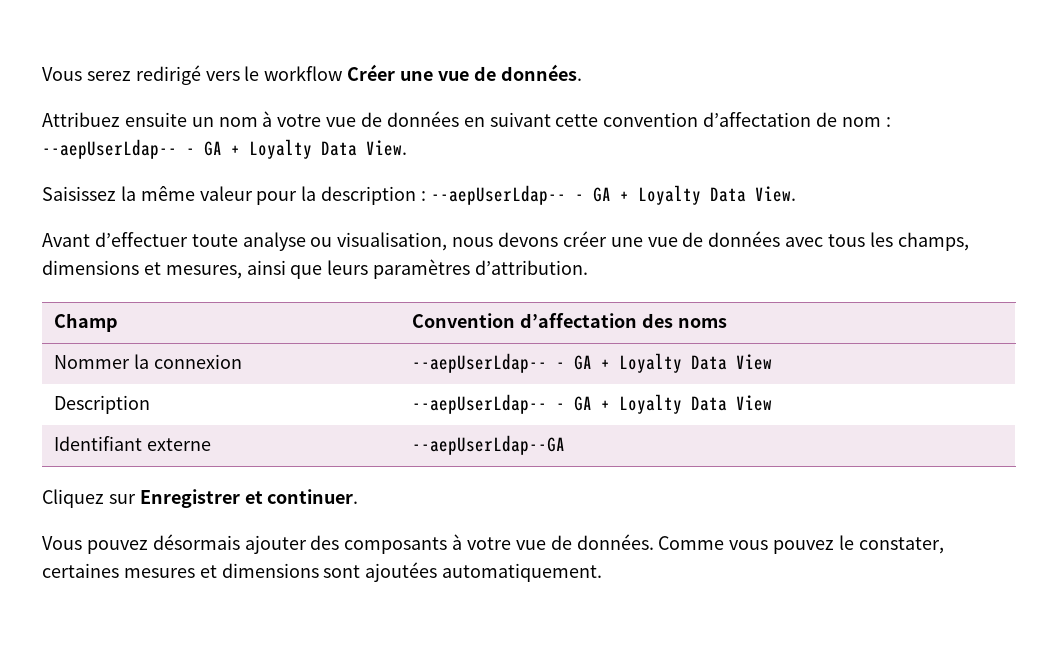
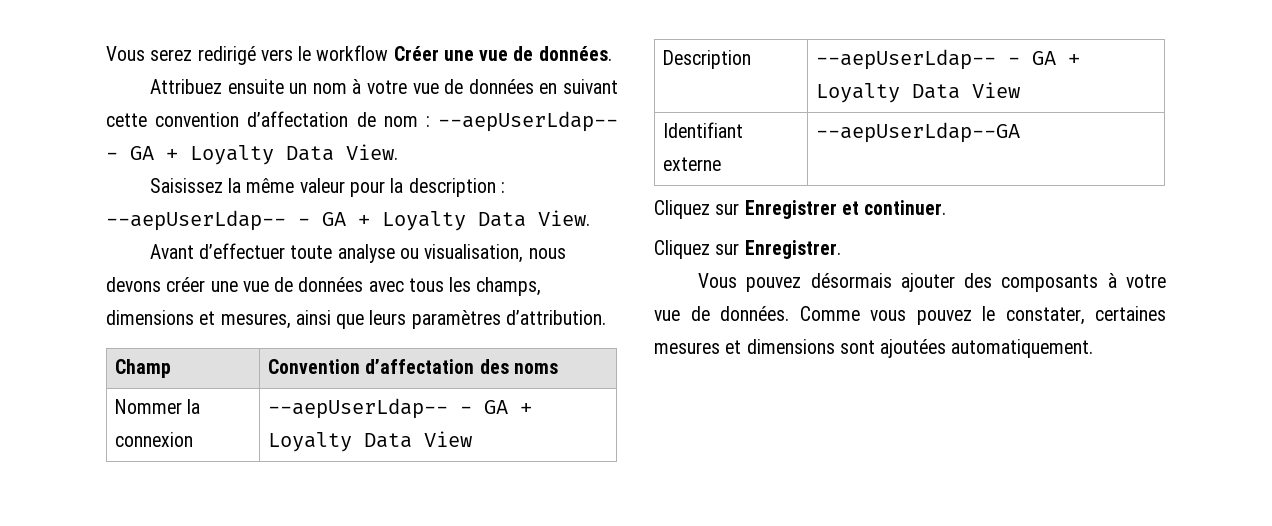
(359, 496) none -> [654,240,841,259] // Cliquez sur Enregistrer.

